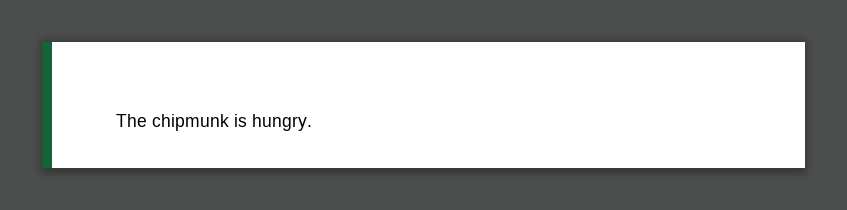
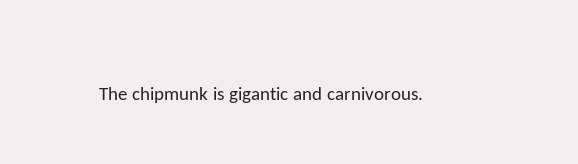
[252,114,312,131] hungry. -> [228,87,423,103] gigantic and carnivorous.

